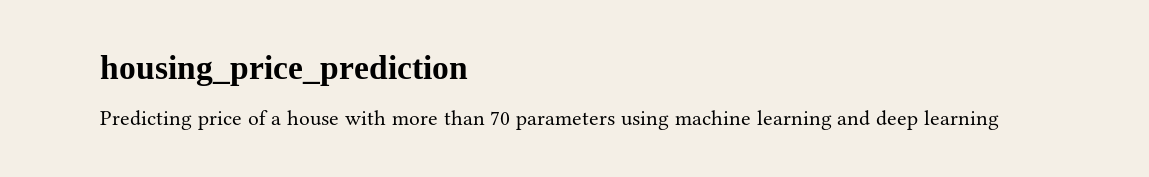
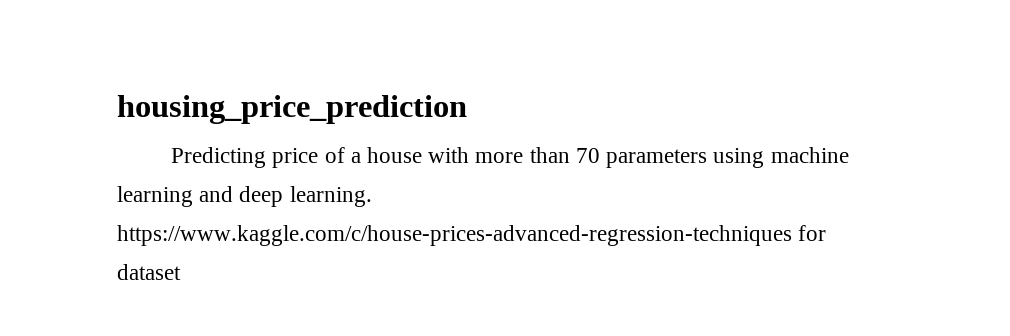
[924,110,1000,130] learning -> [289,186,372,207] [117,225,827,246] [117,264,181,280] learning. https://www.kaggle.com/c/house-prices-advanced-regression-techniques for dataset

